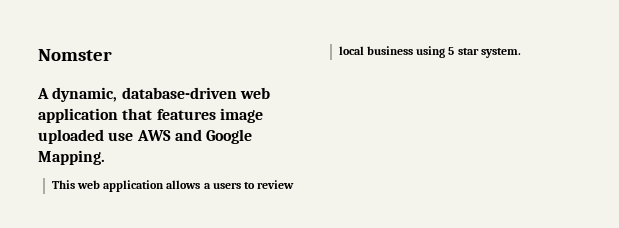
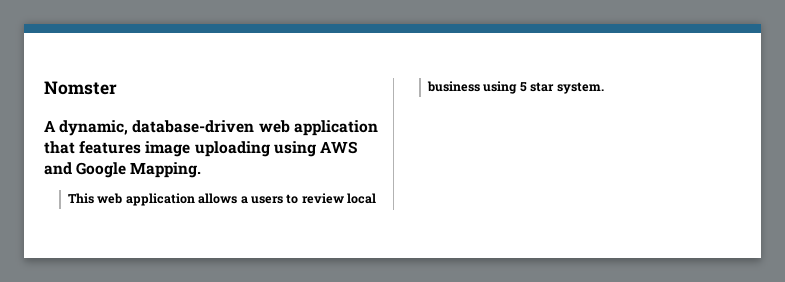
[38,129,134,144] uploaded use -> [194,141,316,157] uploading using

